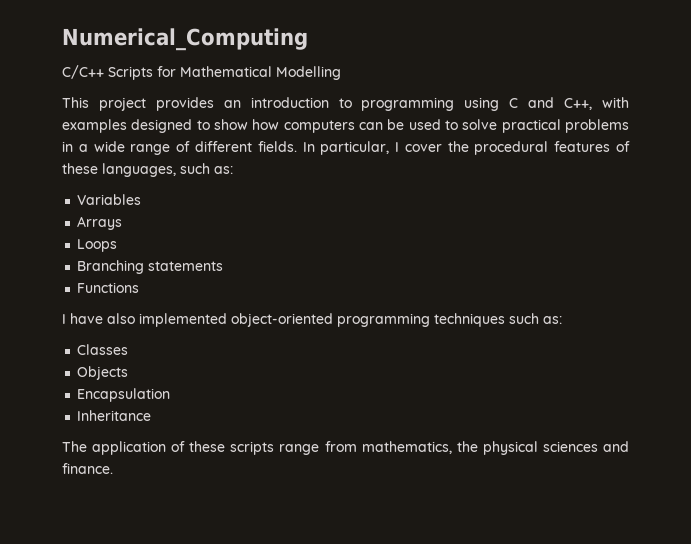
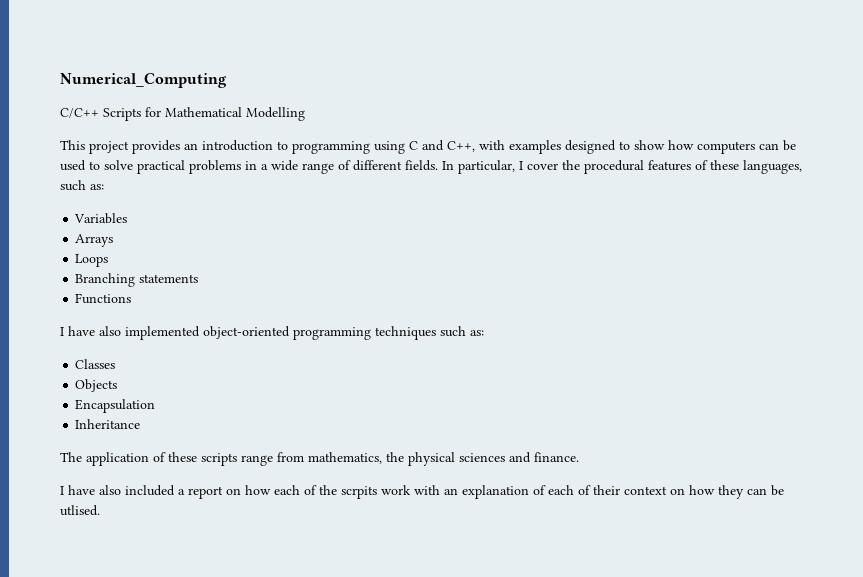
(113, 468) none -> [60,485,784,499] [60,505,100,516] // I have also included a report on how each of the scrpits work with an explanation of each of their context on how they can be utlised.

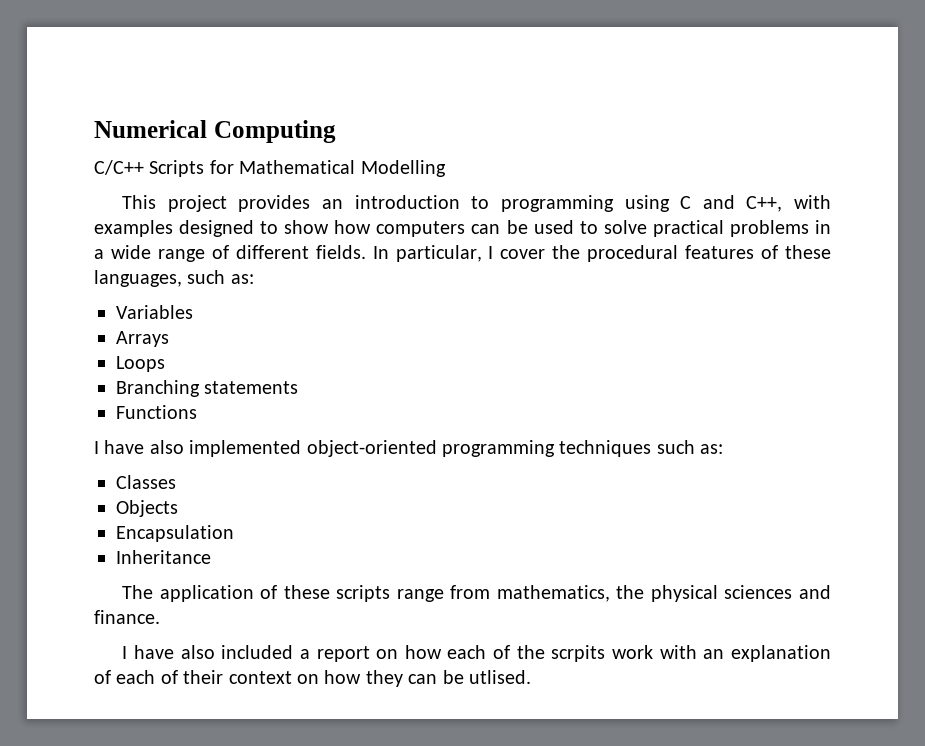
[60,73,227,88] Numerical_Computing -> [94,120,336,143] Numerical Computing

